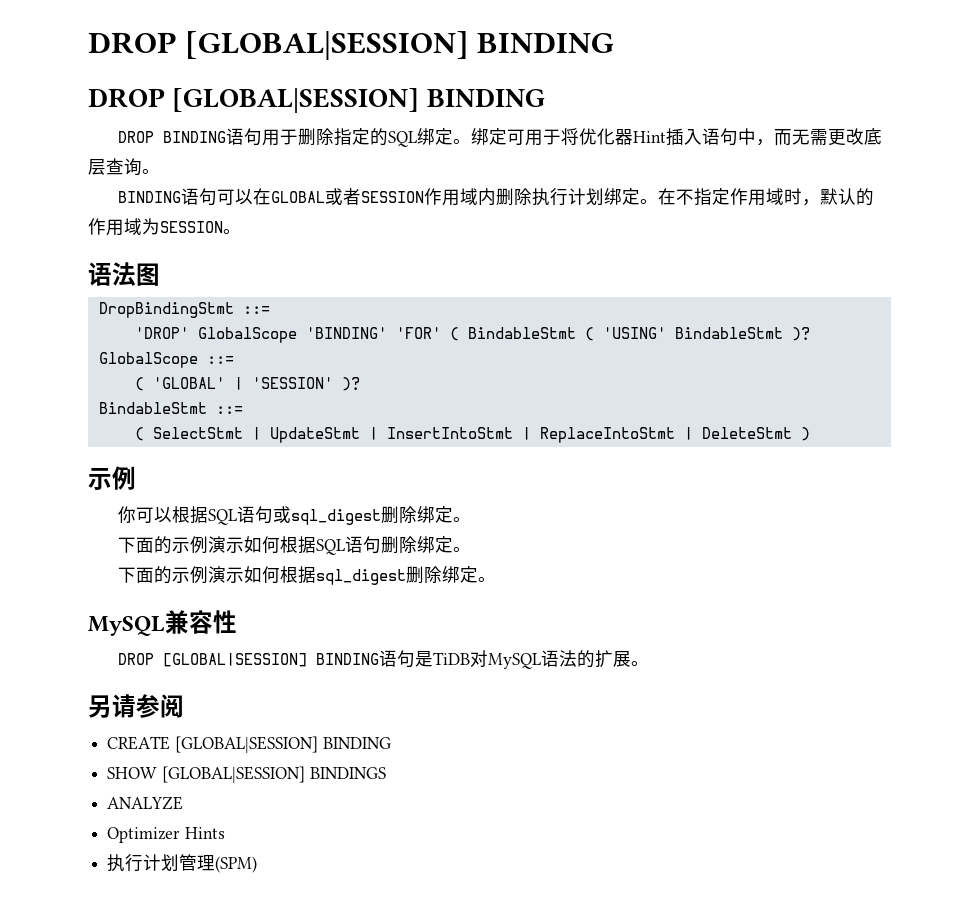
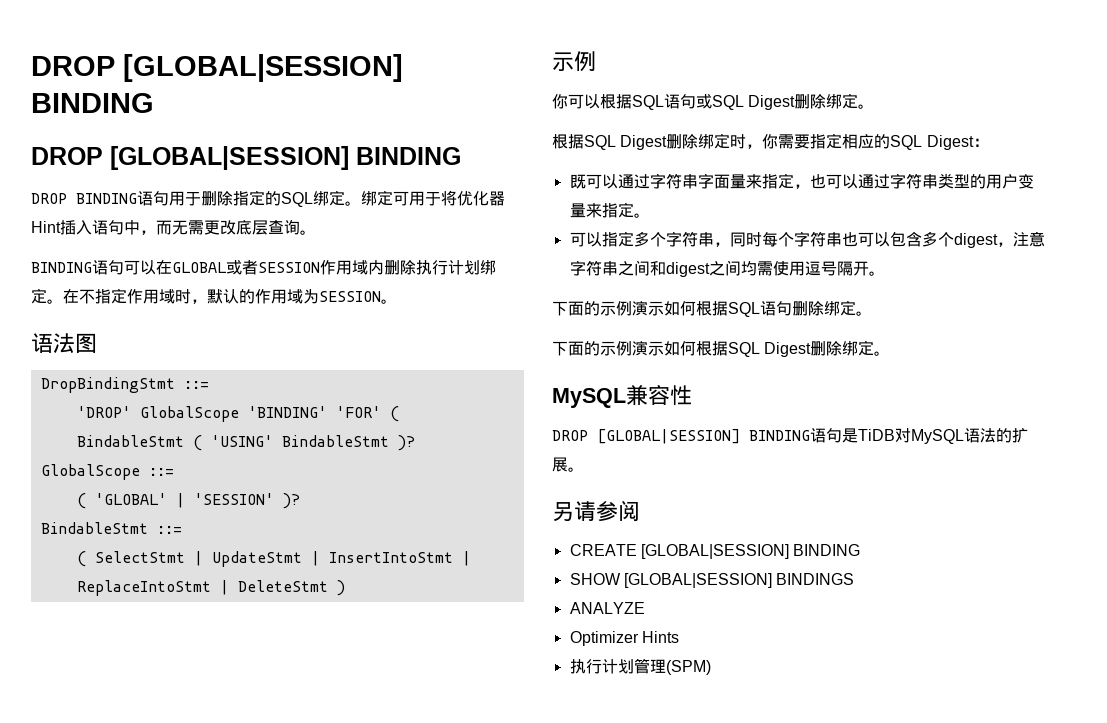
[291,506,472,525] sql_digest删除绑定。 -> [712,93,875,110] [552,133,989,150] [569,173,1034,189] [569,202,650,218] [569,231,1045,248] [569,260,885,277] SQL Digest删除绑定。 // 根据SQL Digest删除绑定时，你需要指定相应的SQL Digest： // 既可以通过字符串字面量来指定，也可以通过字符串类型的用户变量来指定。 // 可以指定多个字符串，同时每个字符串也可以包含多个digest，注意字符串之间和digest之间均需使用逗号隔开。
[316,569,407,585] sql_digest -> [728,342,812,357] SQL Digest

